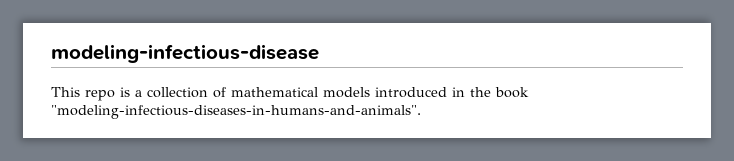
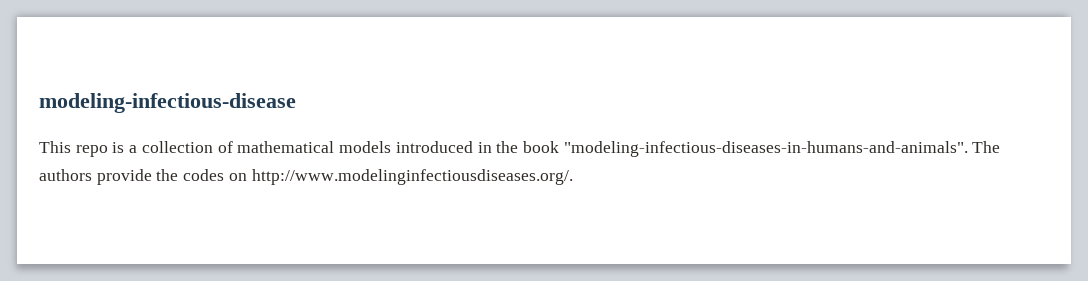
(421, 112) none -> [972,141,1001,153] [39,169,573,185] The authors provide the codes on http://www.modelinginfectiousdiseases.org/.

